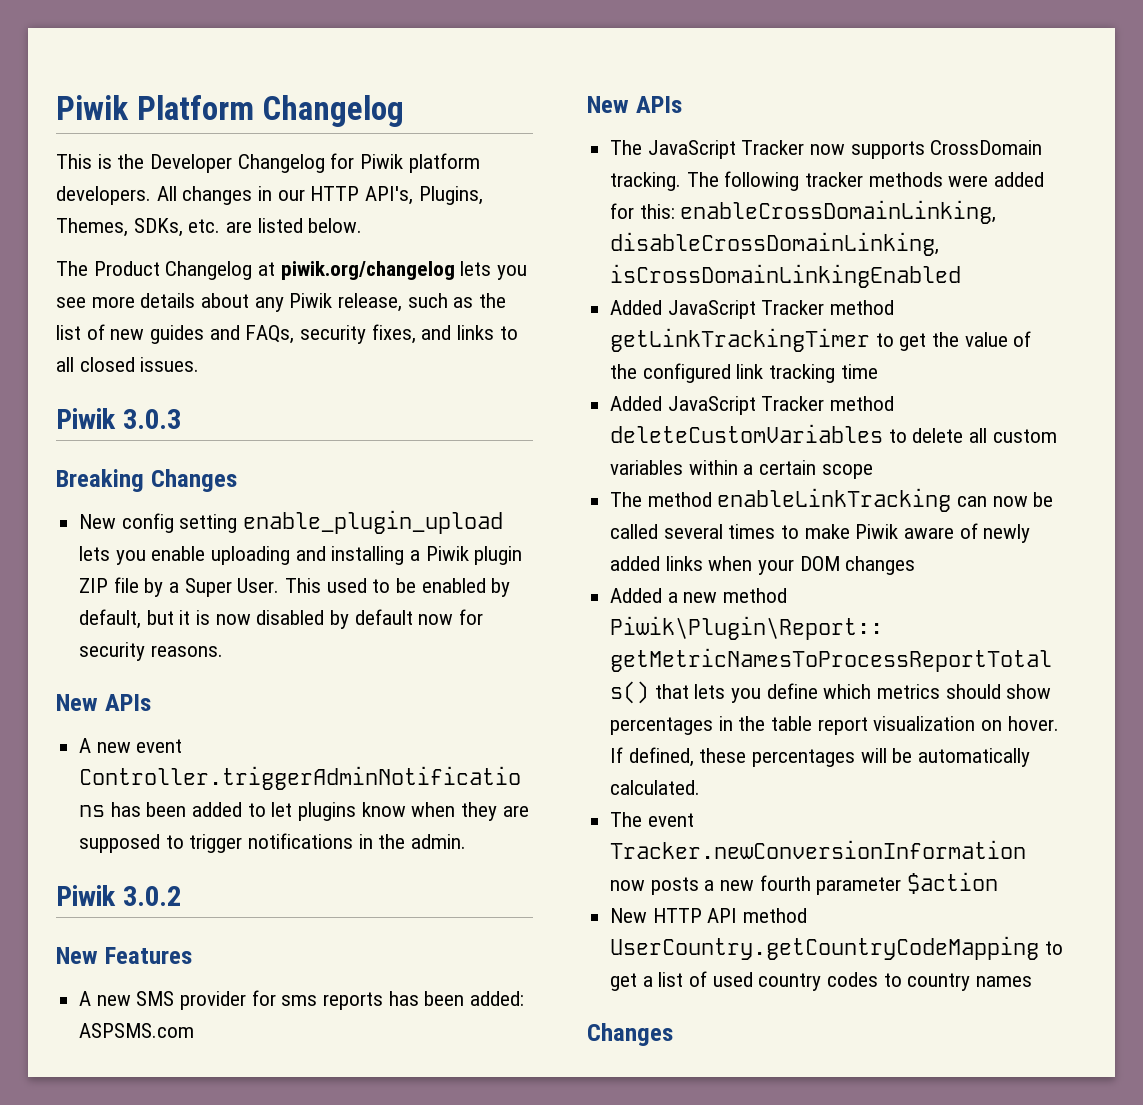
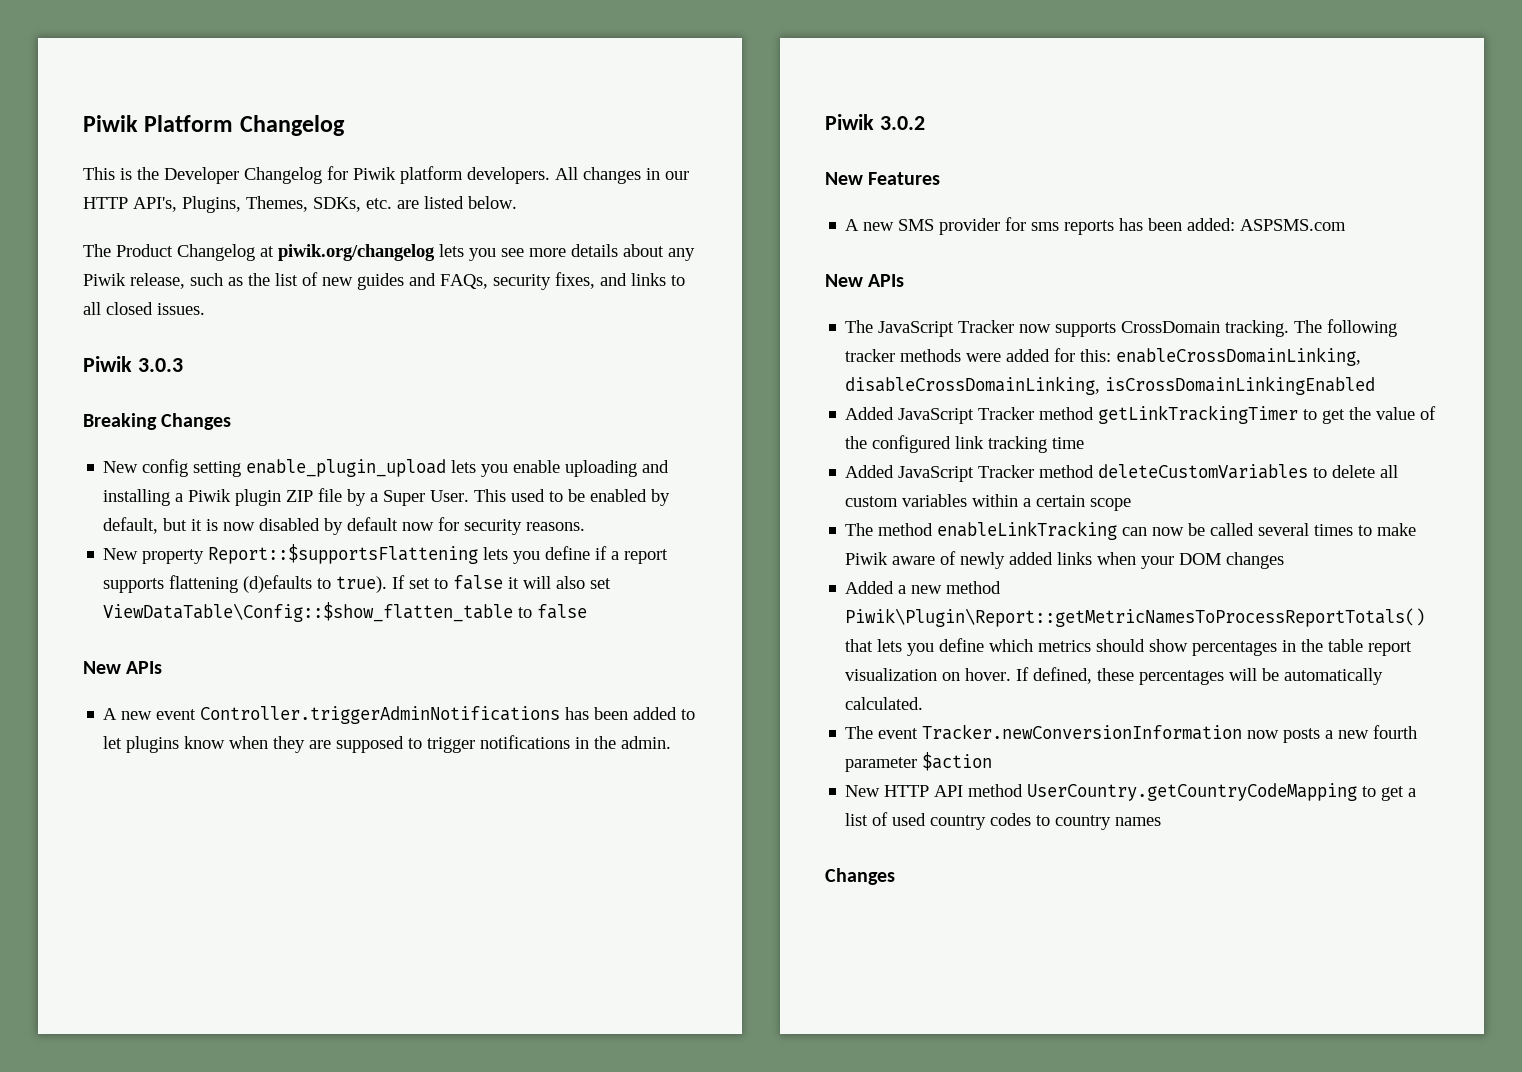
(223, 651) none -> [103,544,669,564] [103,575,612,593] [103,602,588,622] // New property Report::$supportsFlattening lets you define if a report supports flattening (d)efaults to true). If set to false it will also set ViewDataTable\Config::$show_flatten_table to false

